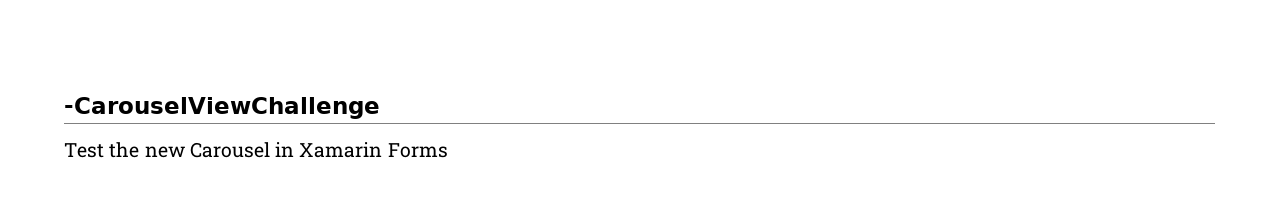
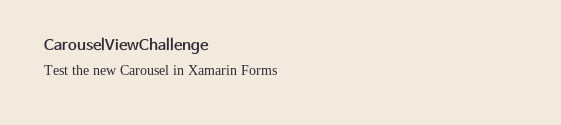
[64,97,380,119] -CarouselViewChallenge -> [44,37,209,54] CarouselViewChallenge

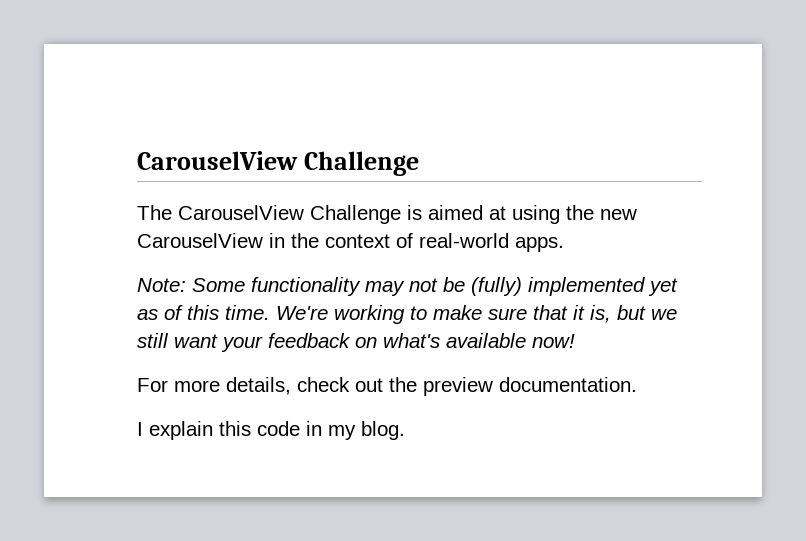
[44,37,209,54] [44,65,277,75] CarouselViewChallenge // Test the new Carousel in Xamarin Forms -> [137,151,420,176] [137,205,637,224] [137,233,564,252] [137,277,678,296] [137,305,677,324] [137,333,575,352] [137,377,637,396] [137,421,405,440] CarouselView Challenge // The CarouselView Challenge is aimed at using the new CarouselView in the context of real-world apps. // Note: Some functionality may not be (fully) implemented yet as of this time. We're working to make sure that it is, but we still want your feedback on what's available now! // For more details, check out the preview documentation. // I explain this code in my blog.

